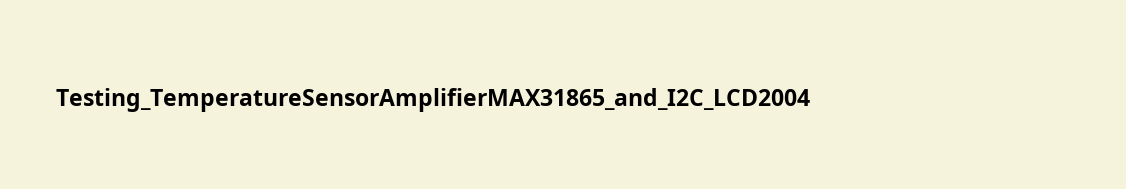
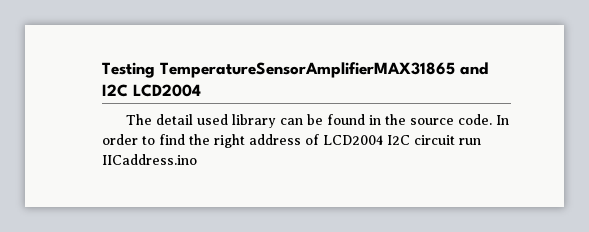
[56,88,810,112] Testing_TemperatureSensorAmplifierMAX31865_and_I2C_LCD2004 -> [102,62,488,78] [102,84,201,97] [126,114,510,128] [102,134,481,148] [102,154,197,165] Testing TemperatureSensorAmplifierMAX31865 and I2C LCD2004 // The detail used library can be found in the source code. In order to find the right address of LCD2004 I2C circuit run IICaddress.ino

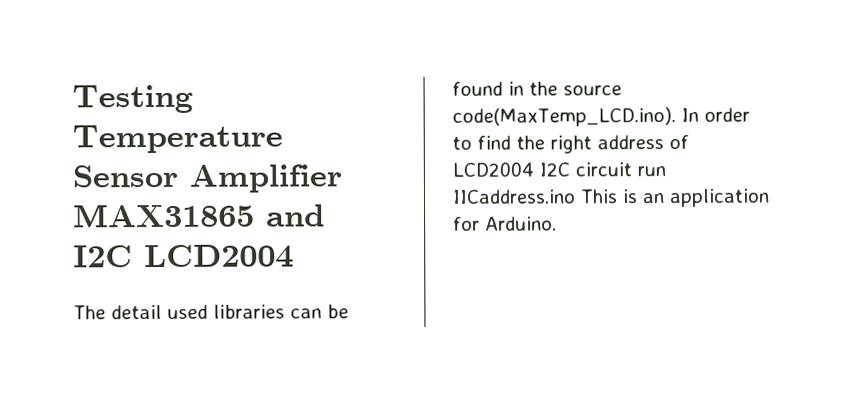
[160,62,455,78] TemperatureSensorAmplifierMAX31865 -> [72,124,283,154] [72,164,342,193] [73,203,255,228] Temperature Sensor Amplifier MAX31865
[232,114,277,128] library -> [213,304,285,319] libraries
[458,114,493,125] code. -> [452,107,676,127] code(MaxTemp_LCD.ino).
(197, 159) none -> [580,188,770,208] [453,216,557,231] This is an application for Arduino.

